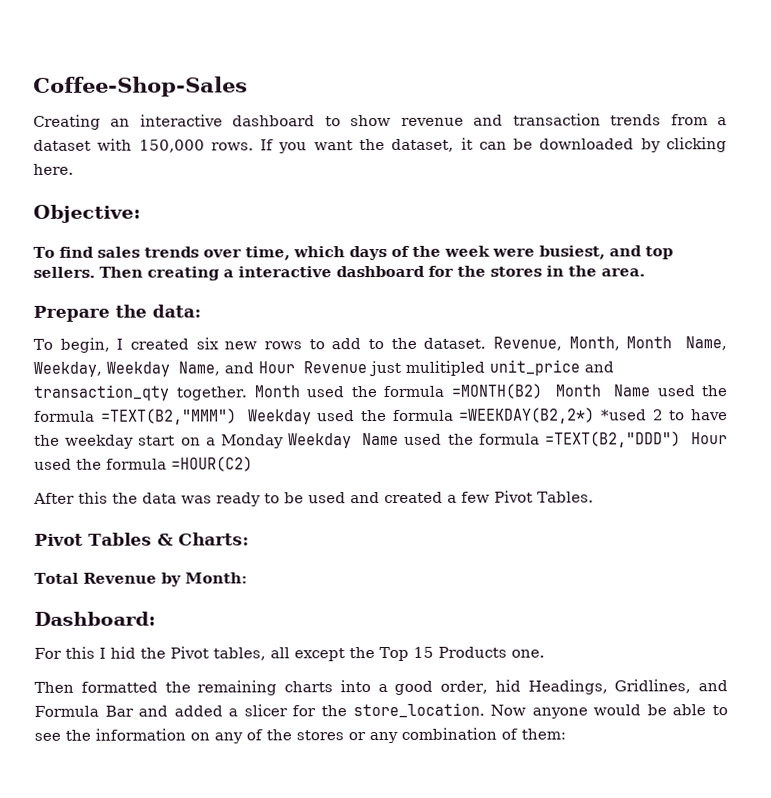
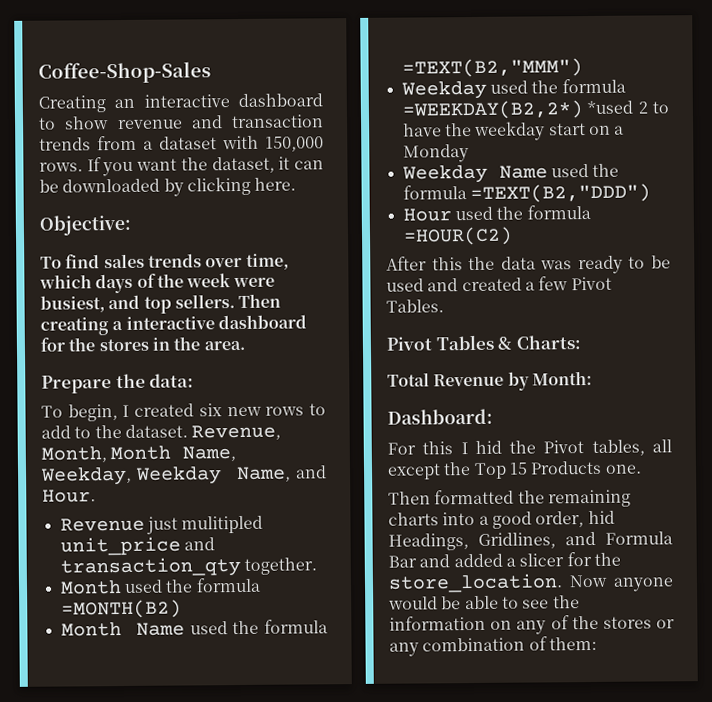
[258,361,295,374] Hour -> [42,489,96,503] Hour. //
(249, 393) none -> (317, 566) //
(542, 391) none -> (182, 609) //
(237, 416) none -> (583, 68) //
(284, 441) none -> (469, 153) //
(681, 439) none -> (651, 193) //

